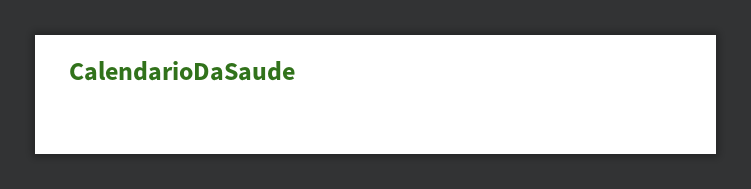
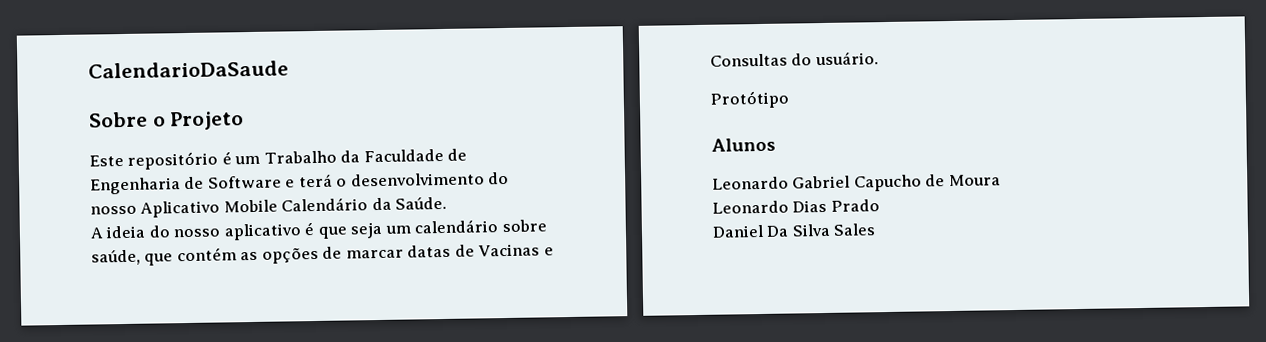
(295, 71) none -> [89,111,245,131] [89,148,468,170] [90,171,510,195] [90,196,448,218] [90,219,547,241] [91,243,554,266] [710,51,879,67] [710,90,790,109] [711,137,776,152] [712,174,1001,192] [712,199,880,214] [712,223,877,238] // Sobre o Projeto // Este repositório é um Trabalho da Faculdade de Engenharia de Software e terá o desenvolvimento do nosso Aplicativo Mobile Calendário da Saúde. // A ideia do nosso aplicativo é que seja um calendário sobre saúde, que contém as opções de marcar datas de Vacinas e Consultas do usuário. // Protótipo // Alunos // Leonardo Gabriel Capucho de Moura // Leonardo Dias Prado // Daniel Da Silva Sales

